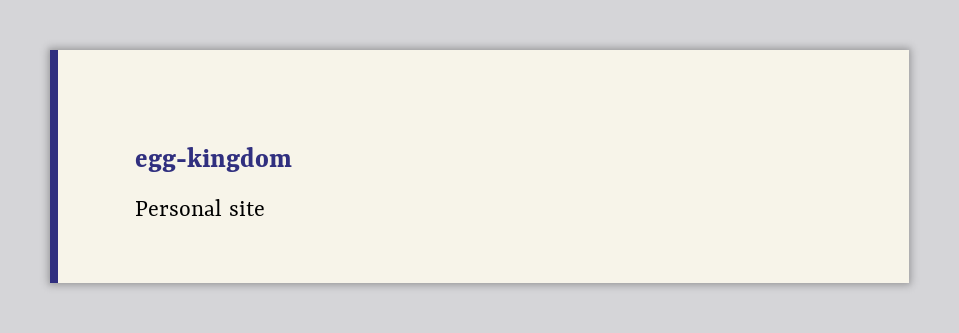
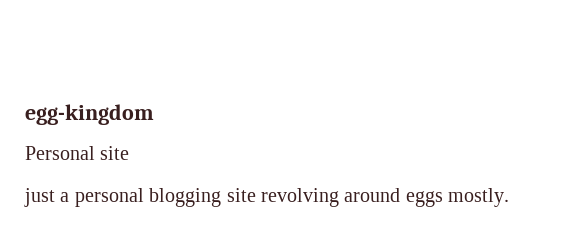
(265, 208) none -> [24,188,510,207] // just a personal blogging site revolving around eggs mostly.

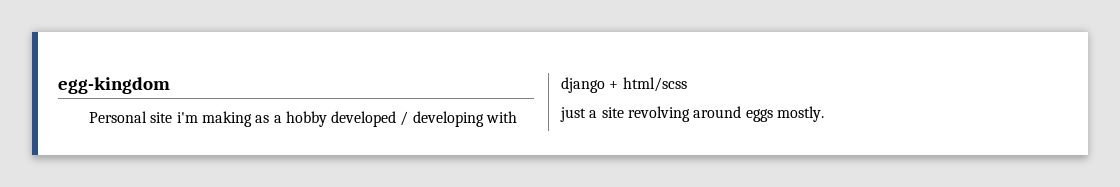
(130, 153) none -> [176,111,518,127] [561,77,687,93] i'm making as a hobby developed / developing with django + html/scss
[74,188,222,207] personal blogging -> (598, 114) none

